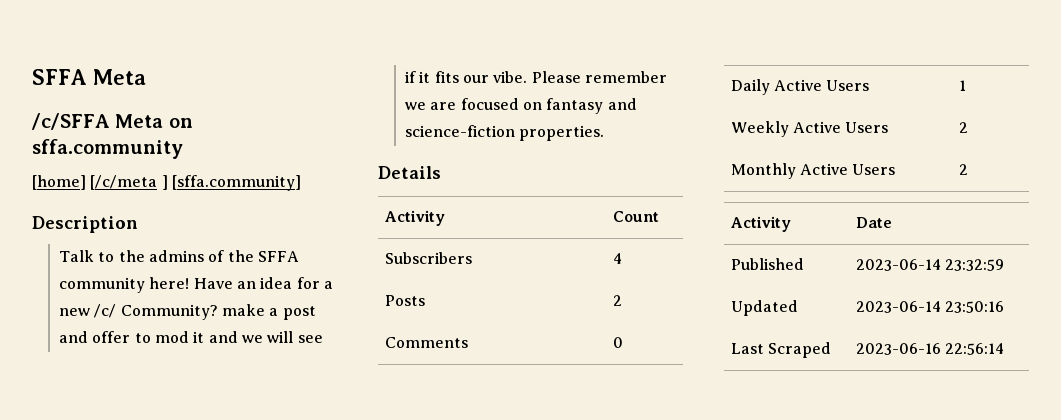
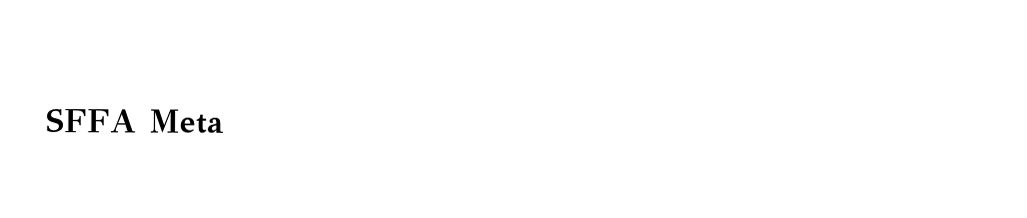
[32,113,193,130] [32,139,183,159] [32,175,301,191] [32,216,138,233] [59,250,300,262] [59,277,334,293] [59,304,316,320] [59,331,323,343] [405,71,668,83] [405,98,637,114] [405,125,605,141] [378,166,441,179] [384,210,445,226] [612,211,659,222] [384,252,472,264] [612,253,622,264] [384,295,425,306] [612,295,622,306] [384,337,468,348] [612,337,623,348] [730,79,870,95] [958,80,966,91] [730,121,889,137] [958,122,968,133] [730,163,896,179] [958,164,968,175] [730,216,791,232] [855,217,892,228] [730,258,804,270] [855,259,1004,271] [730,300,798,316] [855,301,1004,313] [730,342,831,358] [855,343,1004,355] // /c/SFFA Meta on sffa.community // [home] [/c/meta ] [sffa.community] // Description // Talk to the admins of the SFFA community here! Have an idea for a new /c/ Community? make a post and offer to mod it and we will see if it fits our vibe. Please remember we are focused on fantasy and science-fiction properties. // Details // Activity | Count // Subscribers | 4 // Posts | 2 // Comments | 0 // Daily Active Users | 1 // Weekly Active Users | 2 // Monthly Active Users | 2 // Activity | Date // Published | 2023-06-14 23:32:59 // Updated | 2023-06-14 23:50:16 // Last Scraped | 2023-06-16 22:56:14 -> (224, 121) none

